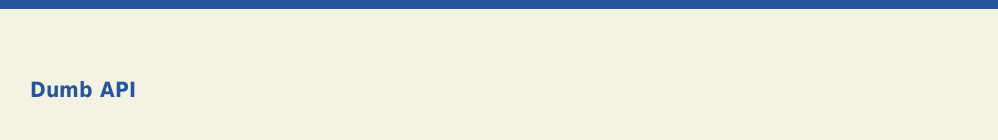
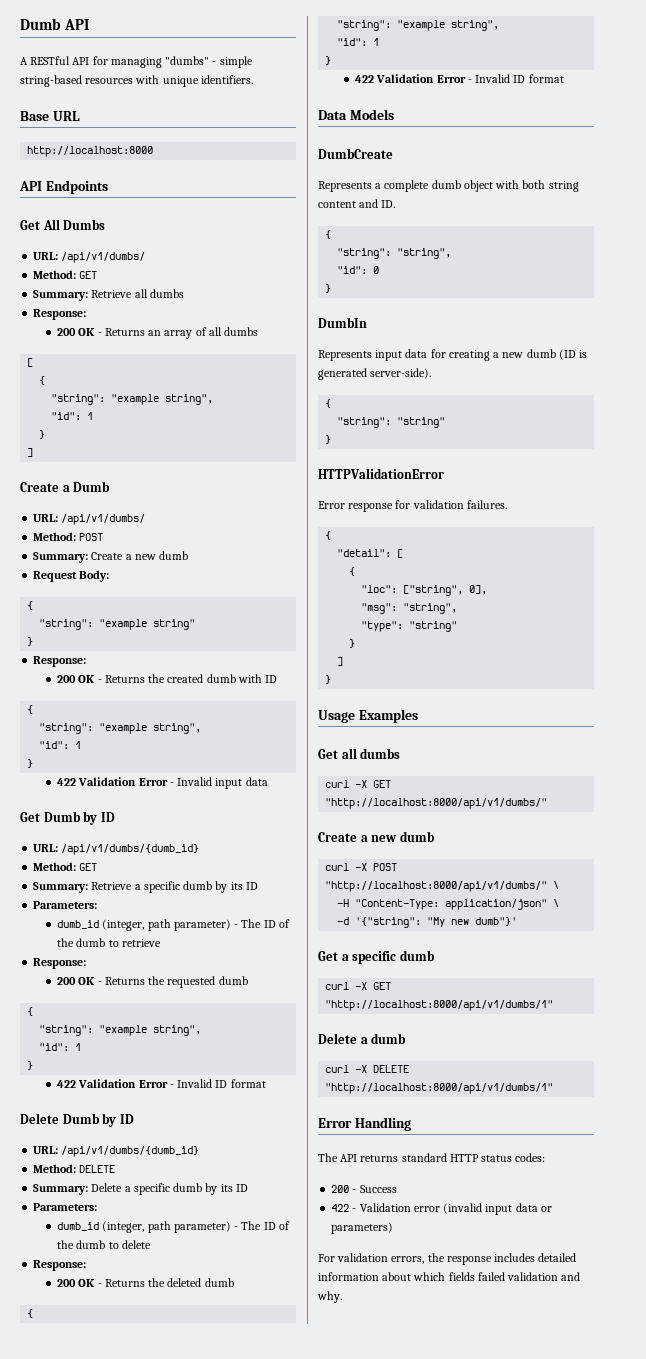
(136, 89) none -> [20,56,253,68] [20,75,253,87] [20,111,80,121] [27,146,154,157] [19,180,108,194] [20,219,106,230] [33,252,146,263] [33,270,98,279] [33,289,184,301] [33,309,87,320] [57,327,259,339] [27,358,34,367] [39,376,46,385] [51,394,214,405] [51,412,94,420] [39,430,46,439] [27,448,34,457] [20,481,111,492] [33,514,146,525] [33,532,104,541] [33,551,189,563] [33,570,110,582] [27,601,34,610] [39,619,196,630] [27,637,34,646] [33,656,87,667] [57,674,278,683] [27,705,34,714] [39,723,202,734] [39,741,82,749] [27,759,34,768] [57,777,268,789] [20,811,115,825] [33,844,200,855] [33,862,98,871] [33,881,258,893] [33,901,98,909] [57,919,290,931] [57,938,161,947] [33,958,87,969] [57,976,248,988] [27,1007,34,1016] [39,1025,202,1036] [39,1043,82,1051] [27,1061,34,1070] [57,1079,266,1088] [20,1113,134,1127] [33,1146,200,1157] [33,1164,116,1173] [33,1183,248,1195] [33,1203,98,1211] [57,1221,290,1233] [57,1240,151,1249] [33,1260,87,1271] [57,1278,234,1287] [27,1309,34,1318] [337,20,500,31] [337,38,380,46] [325,56,332,65] [355,74,564,83] [318,109,394,120] [318,148,393,159] [318,180,579,192] [318,199,396,208] [325,230,332,239] [337,248,452,259] [337,266,380,274] [325,284,332,293] [318,317,367,328] [318,349,588,361] [318,368,432,380] [325,399,332,408] [337,417,446,428] [325,435,332,444] [318,468,444,479] [318,500,507,512] [325,531,332,540] [337,549,404,558] [349,567,356,576] [361,585,488,596] [361,603,458,614] [361,621,458,632] [349,639,356,648] [337,657,344,666] [325,675,332,684] [318,709,418,723] [318,748,401,759] [325,780,392,788] [325,798,548,809] [318,831,435,842] [325,863,398,871] [325,881,560,892] [337,899,560,910] [337,917,518,928] [318,950,435,964] [325,982,392,990] [325,1000,554,1011] [318,1033,407,1044] [325,1065,410,1073] [325,1083,554,1094] [318,1117,411,1131] [318,1153,546,1162] [331,1185,397,1193] [331,1203,552,1215] [331,1222,394,1234] [318,1253,577,1265] [318,1272,581,1281] [317,1291,342,1303] // A RESTful API for managing "dumbs" - simple string-based resources with unique identifiers. // Base URL // http://localhost:8000 // API Endpoints // Get All Dumbs // URL: /api/v1/dumbs/ // Method: GET // Summary: Retrieve all dumbs // Response: // 200 OK - Returns an array of all dumbs // [ // { // "string": "example string", // "id": 1 // } // ] // Create a Dumb // URL: /api/v1/dumbs/ // Method: POST // Summary: Create a new dumb // Request Body: // { // "string": "example string" // } // Response: // 200 OK - Returns the created dumb with ID // { // "string": "example string", // "id": 1 // } // 422 Validation Error - Invalid input data // Get Dumb by ID // URL: /api/v1/dumbs/{dumb_id} // Method: GET // Summary: Retrieve a specific dumb by its ID // Parameters: // dumb_id (integer, path parameter) - The ID of the dumb to retrieve // Response: // 200 OK - Returns the requested dumb // { // "string": "example string", // "id": 1 // } // 422 Validation Error - Invalid ID format // Delete Dumb by ID // URL: /api/v1/dumbs/{dumb_id} // Method: DELETE // Summary: Delete a specific dumb by its ID // Parameters: // dumb_id (integer, path parameter) - The ID of the dumb to delete // Response: // 200 OK - Returns the deleted dumb // { // "string": "example string", // "id": 1 // } // 422 Validation Error - Invalid ID format // Data Models // DumbCreate // Represents a complete dumb object with both string content and ID. // { // "string": "string", // "id": 0 // } // DumbIn // Represents input data for creating a new dumb (ID is generated server-side). // { // "string": "string" // } // HTTPValidationError // Error response for validation failures. // { // "detail": [ // { // "loc": ["string", 0], // "msg": "string", // "type": "string" // } // ] // } // Usage Examples // Get all dumbs // curl -X GET "http://localhost:8000/api/v1/dumbs/" // Create a new dumb // curl -X POST "http://localhost:8000/api/v1/dumbs/" \ // -H "Content-Type: application/json" \ // -d '{"string": "My new dumb"}' // Get a specific dumb // curl -X GET "http://localhost:8000/api/v1/dumbs/1" // Delete a dumb // curl -X DELETE "http://localhost:8000/api/v1/dumbs/1" // Error Handling // The API returns standard HTTP status codes: // 200 - Success // 422 - Validation error (invalid input data or parameters) // For validation errors, the response includes detailed information about which fields failed validation and why.

